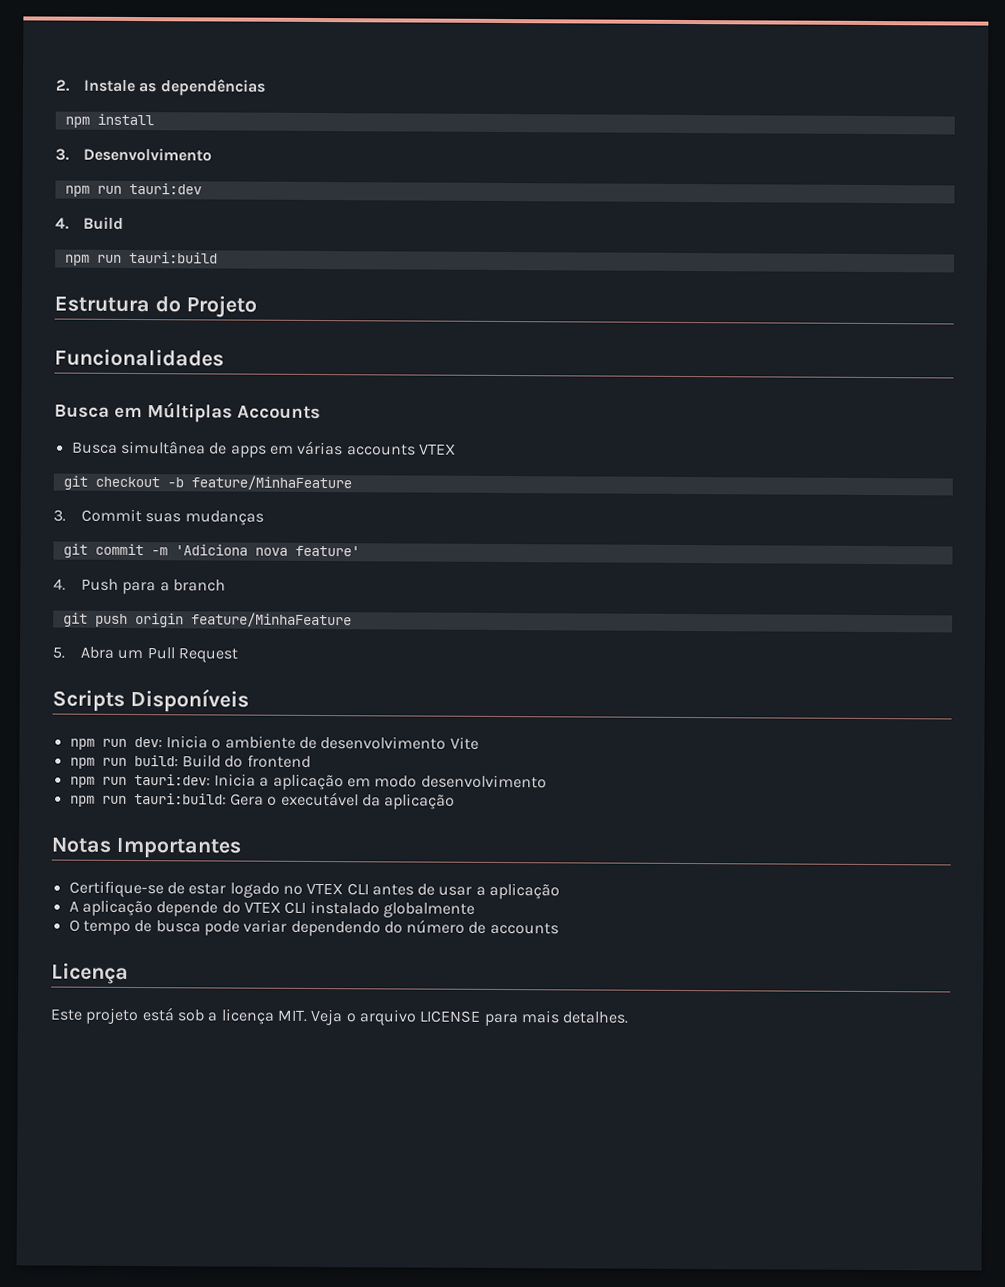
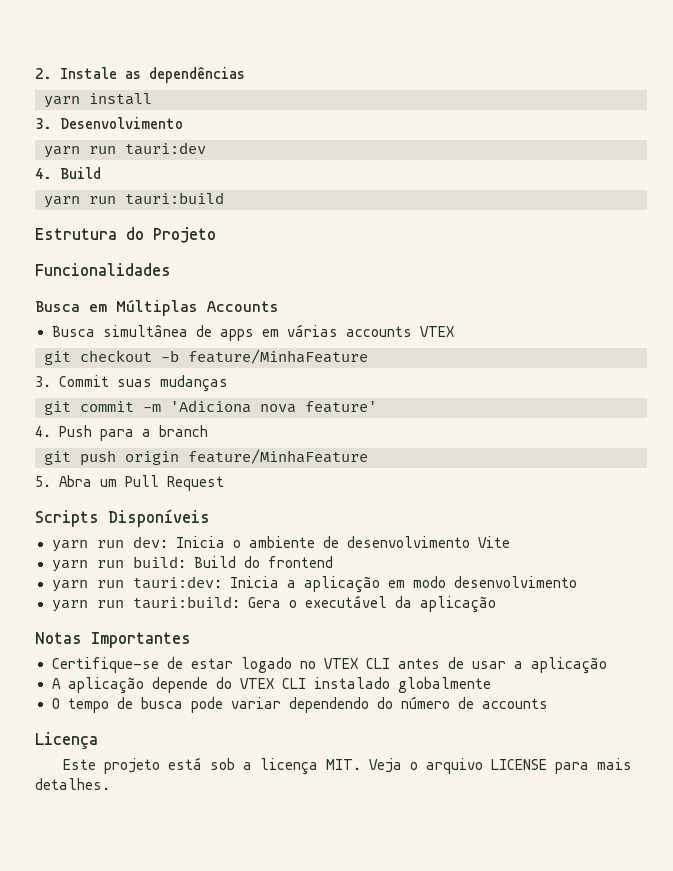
[64,116,90,128] npm -> [44,96,80,108] yarn
[64,185,90,197] npm -> [44,146,80,158] yarn
[64,254,90,266] npm -> [44,196,80,208] yarn
[69,738,95,750] npm -> [51,540,88,552] yarn
[69,757,95,769] npm -> [51,560,88,572] yarn
[69,776,95,788] npm -> [51,580,88,592] yarn
[69,795,95,807] npm -> [51,600,88,612] yarn

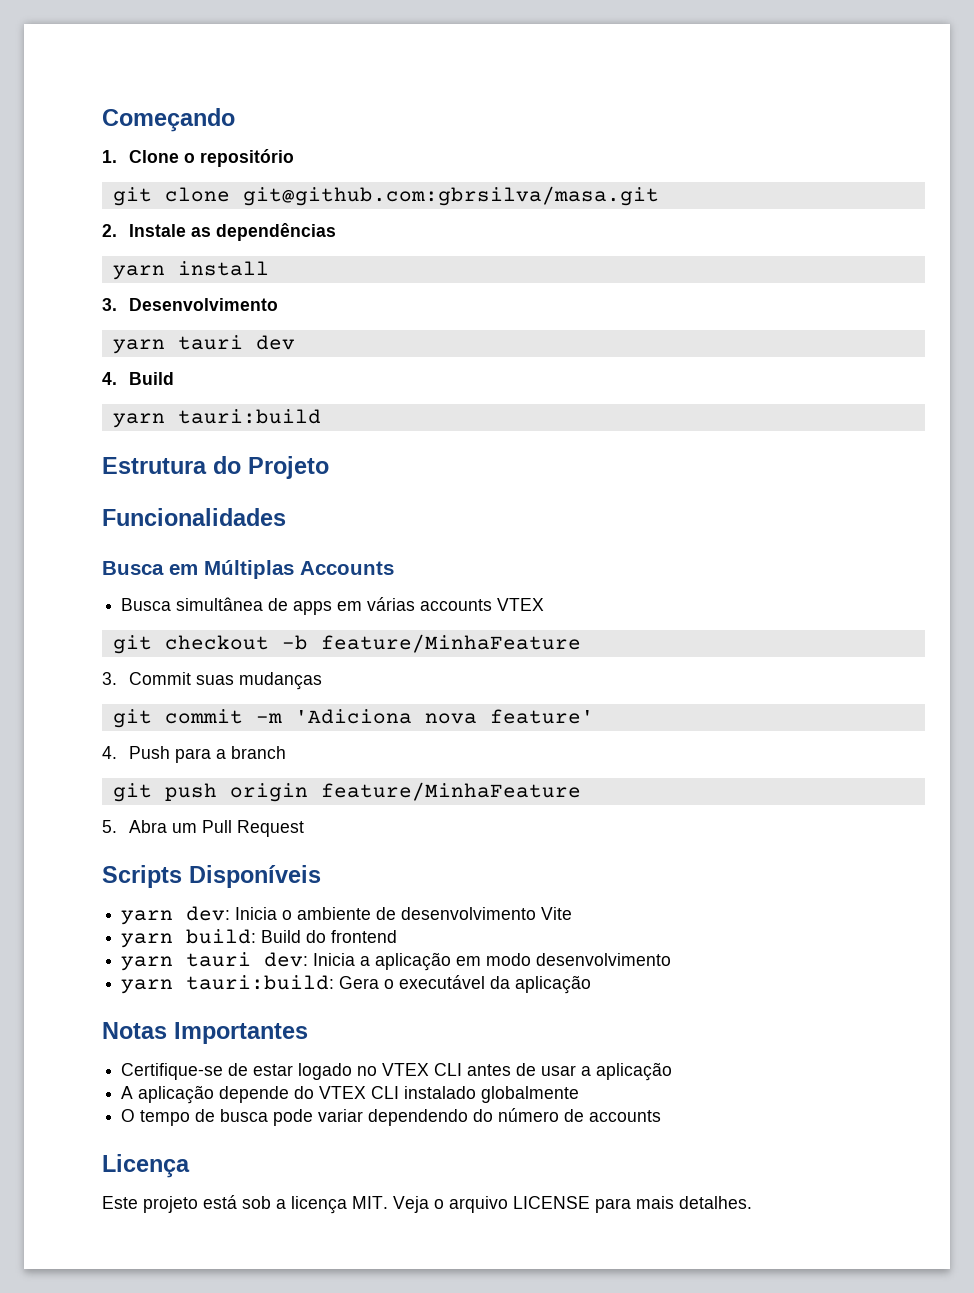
(35, 73) none -> [102,108,235,132] [102,149,295,167] [112,186,659,206] Começando // 1. Clone o repositório // git clone git@github.com:gbrsilva/masa.git //
[89,142,206,155] run tauri:dev -> [177,335,295,350] tauri dev
[89,196,116,204] run -> (165, 420) none
[96,540,124,548] run -> (174, 917) none
[96,560,124,568] run -> (174, 940) none
[96,576,222,589] run tauri:dev: -> [186,952,309,967] tauri dev:
[96,600,124,608] run -> (174, 986) none

